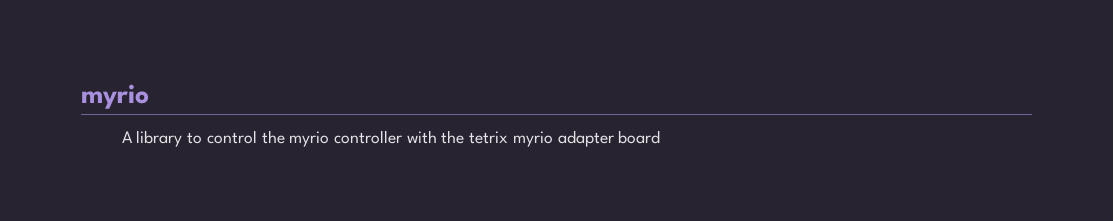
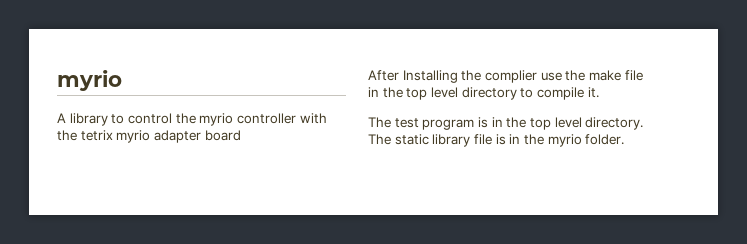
(661, 137) none -> [368,70,643,83] [368,87,599,100] [368,117,644,130] [368,134,625,147] // After Installing the complier use the make file in the top level directory to compile it. // The test program is in the top level directory. The static library file is in the myrio folder.

